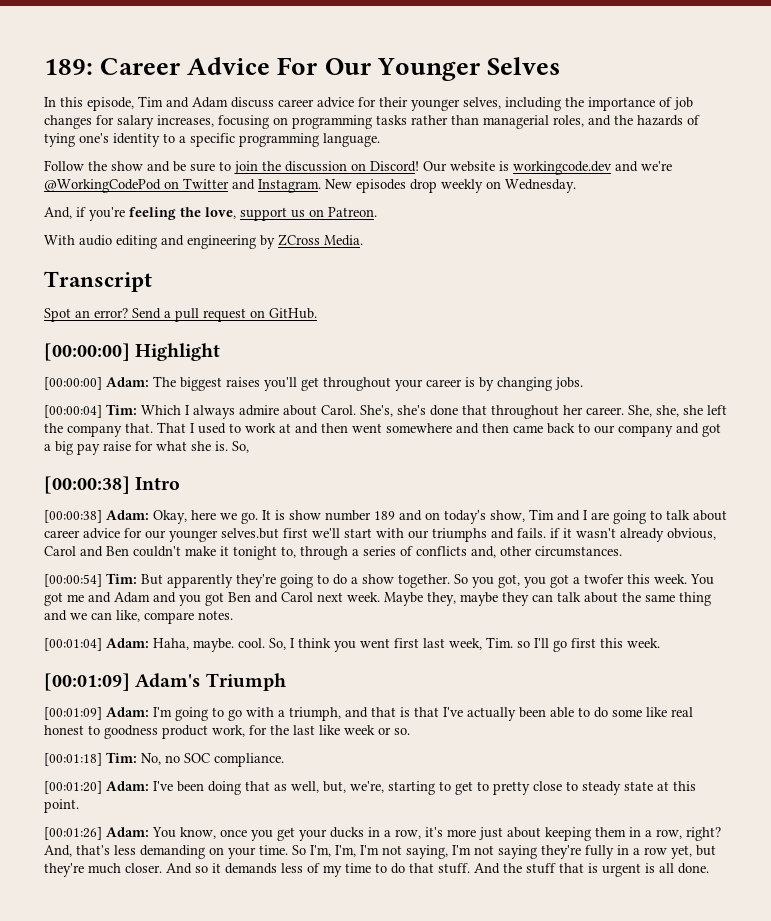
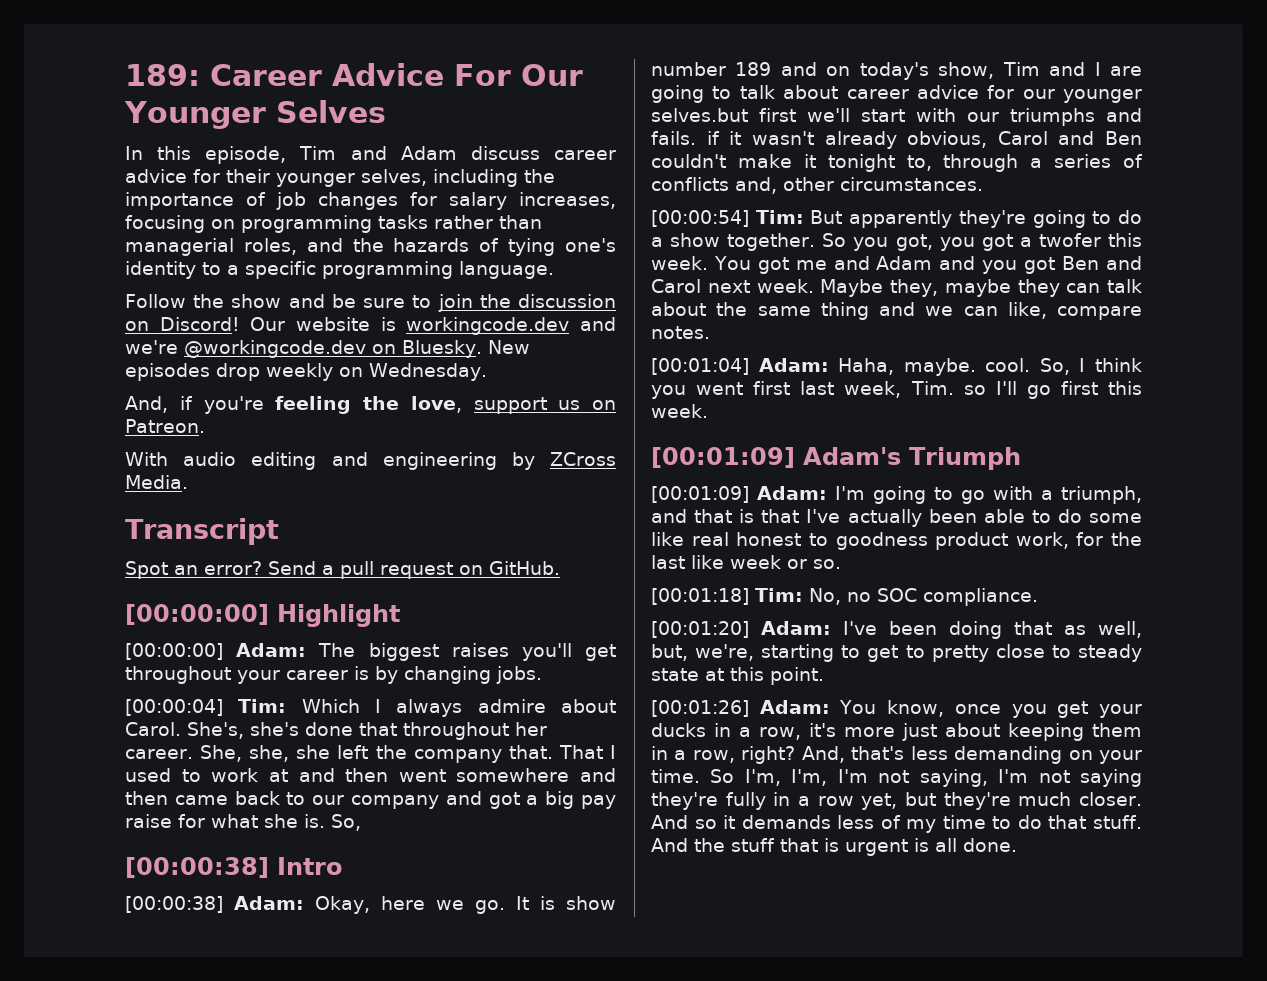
[44,178,321,193] @WorkingCodePod on Twitter and Instagram. -> [184,340,482,358] @workingcode.dev on Bluesky.

